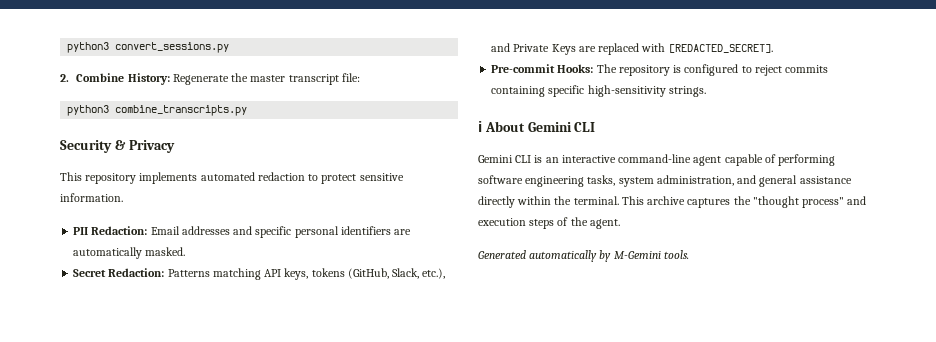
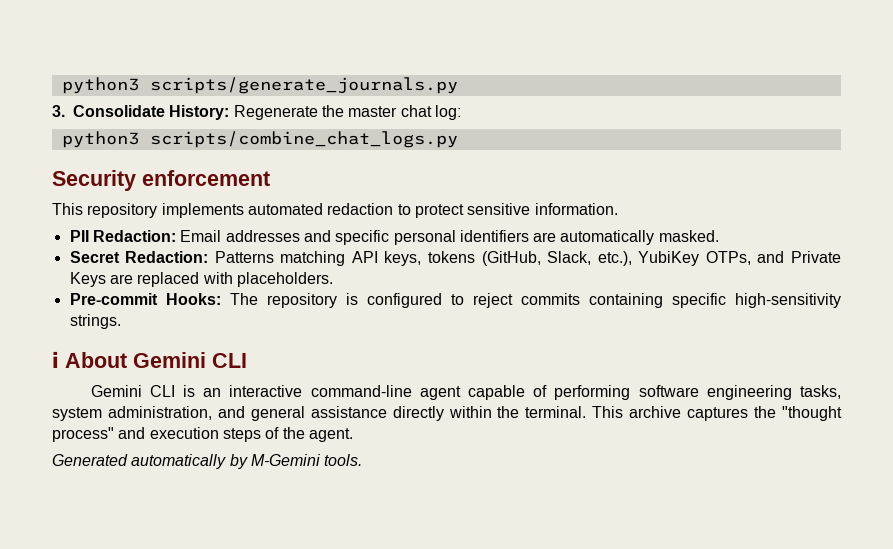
[67,42,230,53] [60,73,125,82] python3 convert_sessions.py // 2. Combine -> [61,77,458,94] [52,105,165,117] python3 scripts/generate_journals.py // 3. Consolidate
[288,73,360,85] [67,105,248,116] transcript file: // python3 combine_transcripts.py -> [400,105,461,120] [61,131,458,148] chat log: // python3 scripts/combine_chat_logs.py
[114,140,175,153] & Privacy -> [142,170,270,186] enforcement
(446, 273) none -> [638,251,751,266] YubiKey OTPs,
[668,44,773,53] [REDACTED_SECRET]. -> [236,272,333,287] placeholders.

